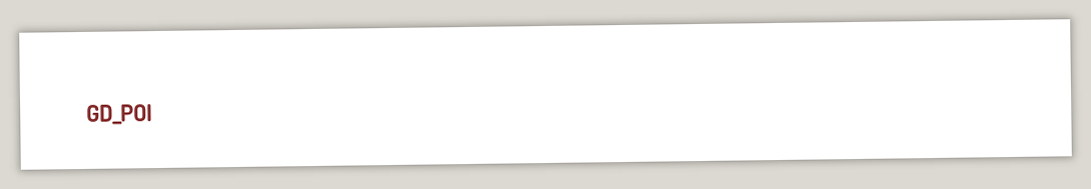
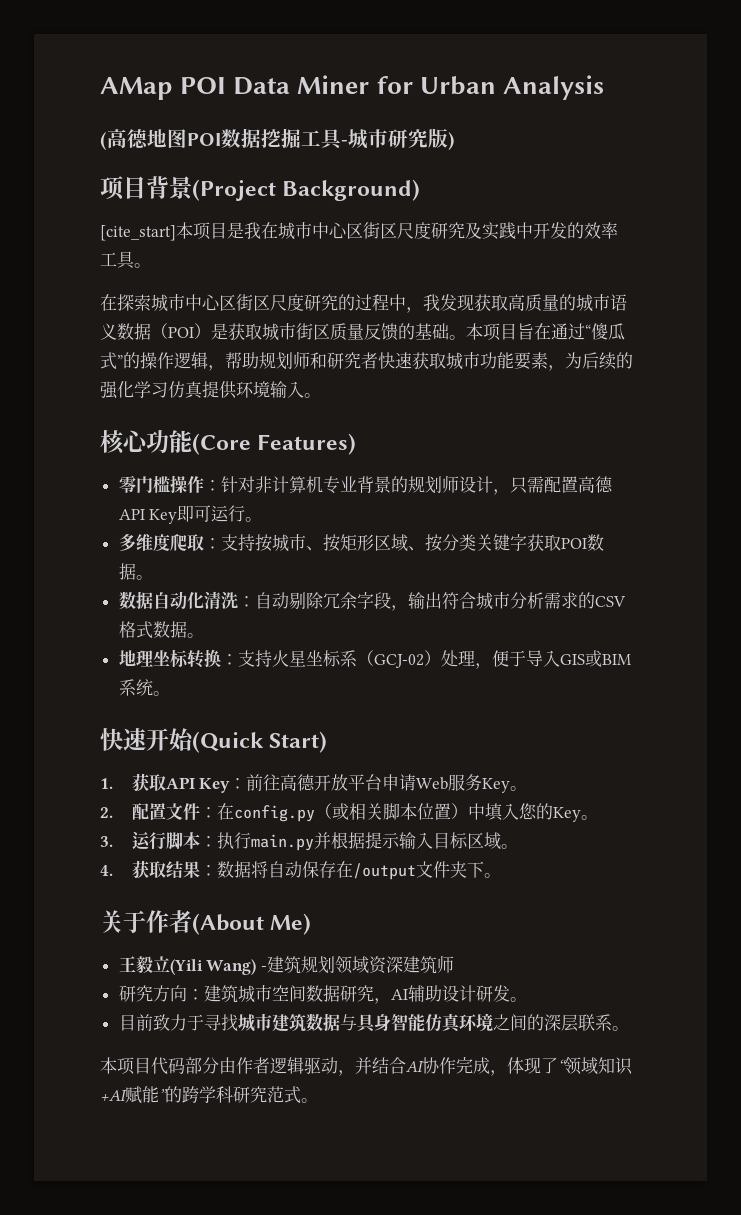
[86,104,153,125] GD_POI -> [100,75,604,100] [100,128,455,150] [100,176,421,201] [100,222,618,241] [100,251,151,269] [100,294,627,313] [100,323,625,341] [100,351,633,371] [100,381,321,399] [100,430,357,455] [118,475,613,495] [118,505,263,524] [118,533,604,552] [118,563,153,580] [118,591,626,611] [118,621,204,639] [118,649,631,669] [118,679,170,696] [100,728,328,753] [100,773,528,793] [100,803,598,822] [100,831,518,851] [100,860,501,880] [100,910,312,935] [118,955,454,975] [118,985,527,1004] [118,1013,629,1033] [100,1057,633,1076] [100,1086,318,1104] AMap POI Data Miner for Urban Analysis // (高德地图POI数据挖掘工具-城市研究版) // 项目背景(Project Background) // [cite_start]本项目是我在城市中心区街区尺度研究及实践中开发的效率工具。 // 在探索城市中心区街区尺度研究的过程中，我发现获取高质量的城市语义数据（POI）是获取城市街区质量反馈的基础。本项目旨在通过“傻瓜式”的操作逻辑，帮助规划师和研究者快速获取城市功能要素，为后续的强化学习仿真提供环境输入。 // 核心功能(Core Features) // 零门槛操作：针对非计算机专业背景的规划师设计，只需配置高德API Key即可运行。 // 多维度爬取：支持按城市、按矩形区域、按分类关键字获取POI数据。 // 数据自动化清洗：自动剔除冗余字段，输出符合城市分析需求的CSV格式数据。 // 地理坐标转换：支持火星坐标系（GCJ-02）处理，便于导入GIS或BIM系统。 // 快速开始(Quick Start) // 1.获取API Key：前往高德开放平台申请Web服务Key。 // 2.配置文件：在config.py（或相关脚本位置）中填入您的Key。 // 3.运行脚本：执行main.py并根据提示输入目标区域。 // 4.获取结果：数据将自动保存在/output文件夹下。 // 关于作者(About Me) // 王毅立(Yili Wang) -建筑规划领域资深建筑师 // 研究方向：建筑城市空间数据研究，AI辅助设计研发。 // 目前致力于寻找城市建筑数据与具身智能仿真环境之间的深层联系。 // 本项目代码部分由作者逻辑驱动，并结合AI协作完成，体现了“领域知识+AI赋能”的跨学科研究范式。

